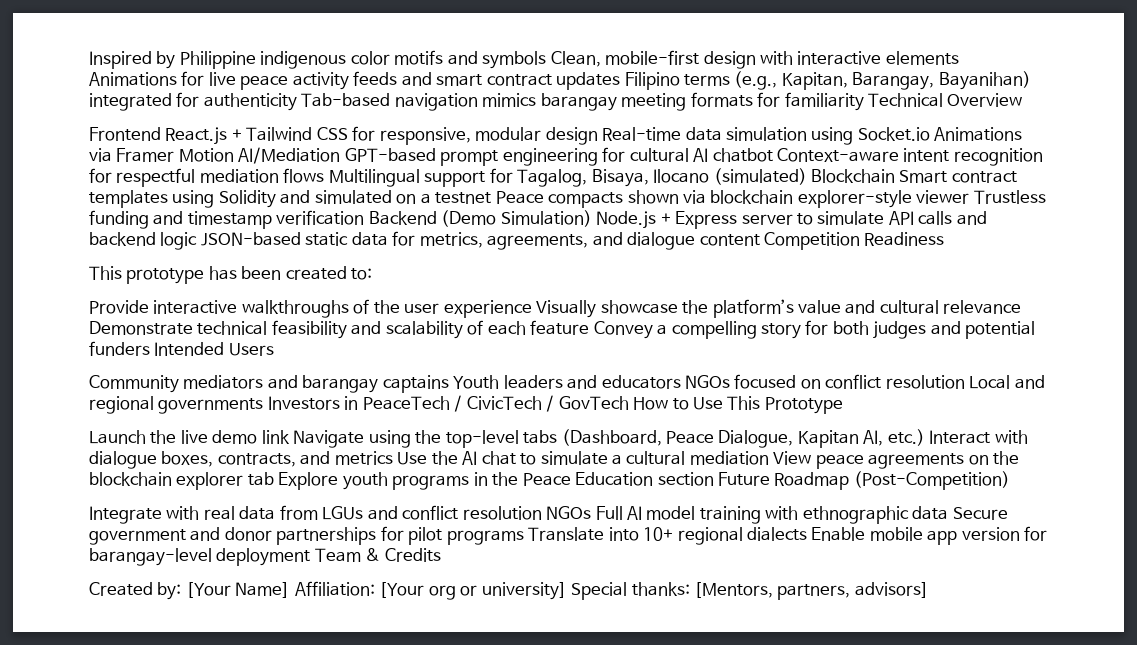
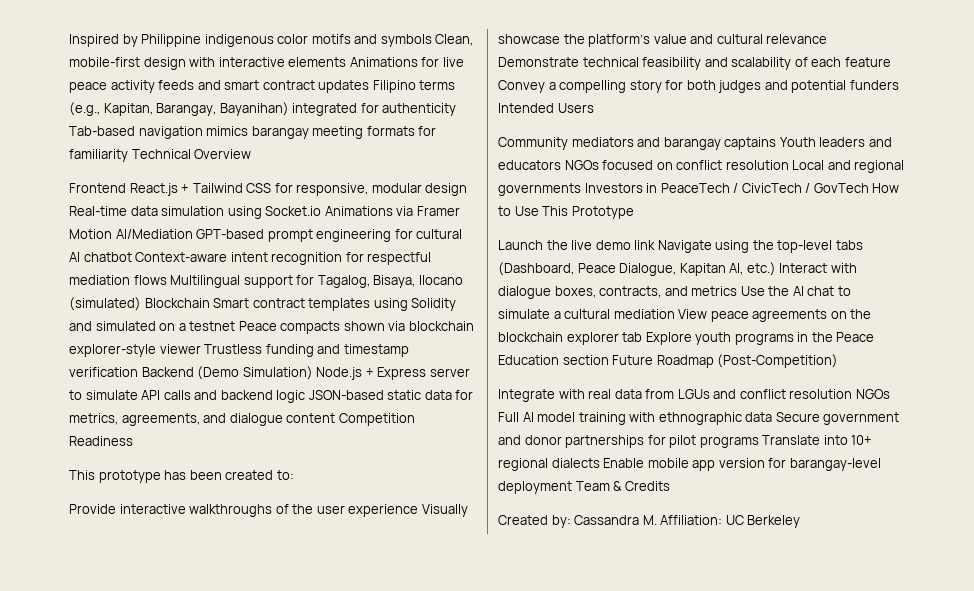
[185,581,929,600] [Your Name] Affiliation: [Your org or university] Special thanks: [Mentors, partners, advisors] -> [574,515,801,528] Cassandra M. Affiliation: UC Berkeley

